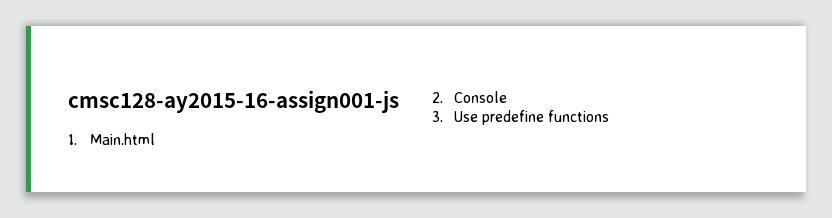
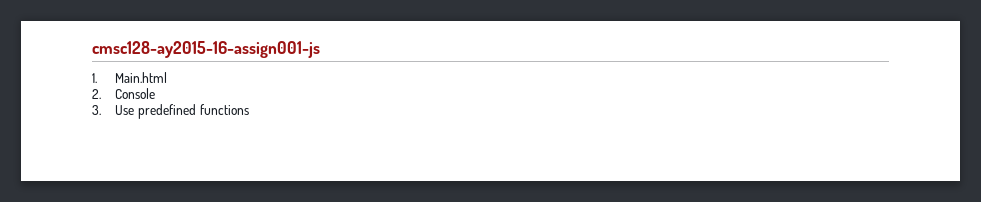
[481,110,544,125] predefine -> [137,104,196,119] predefined

